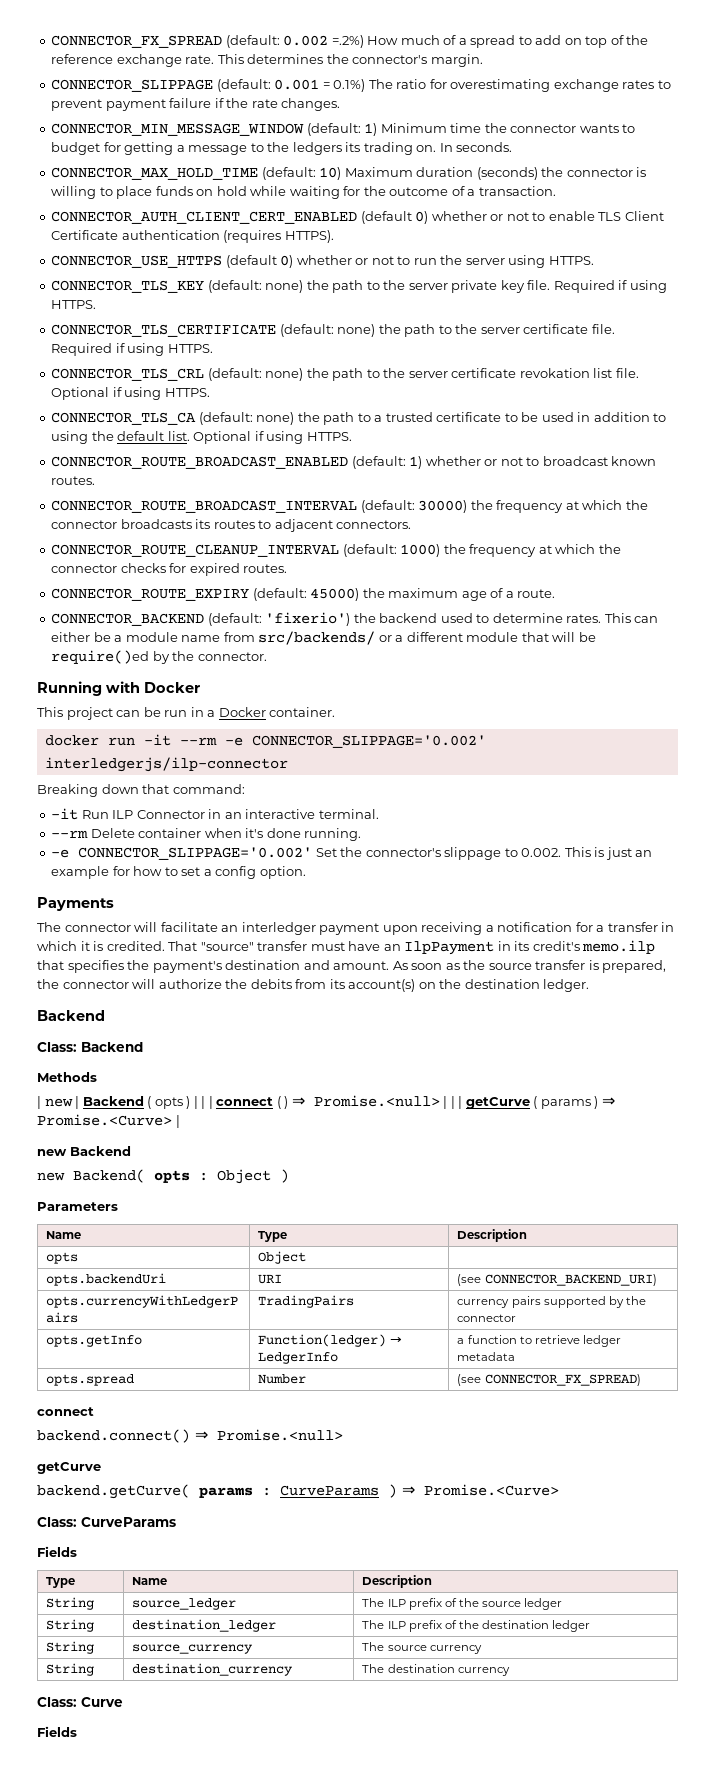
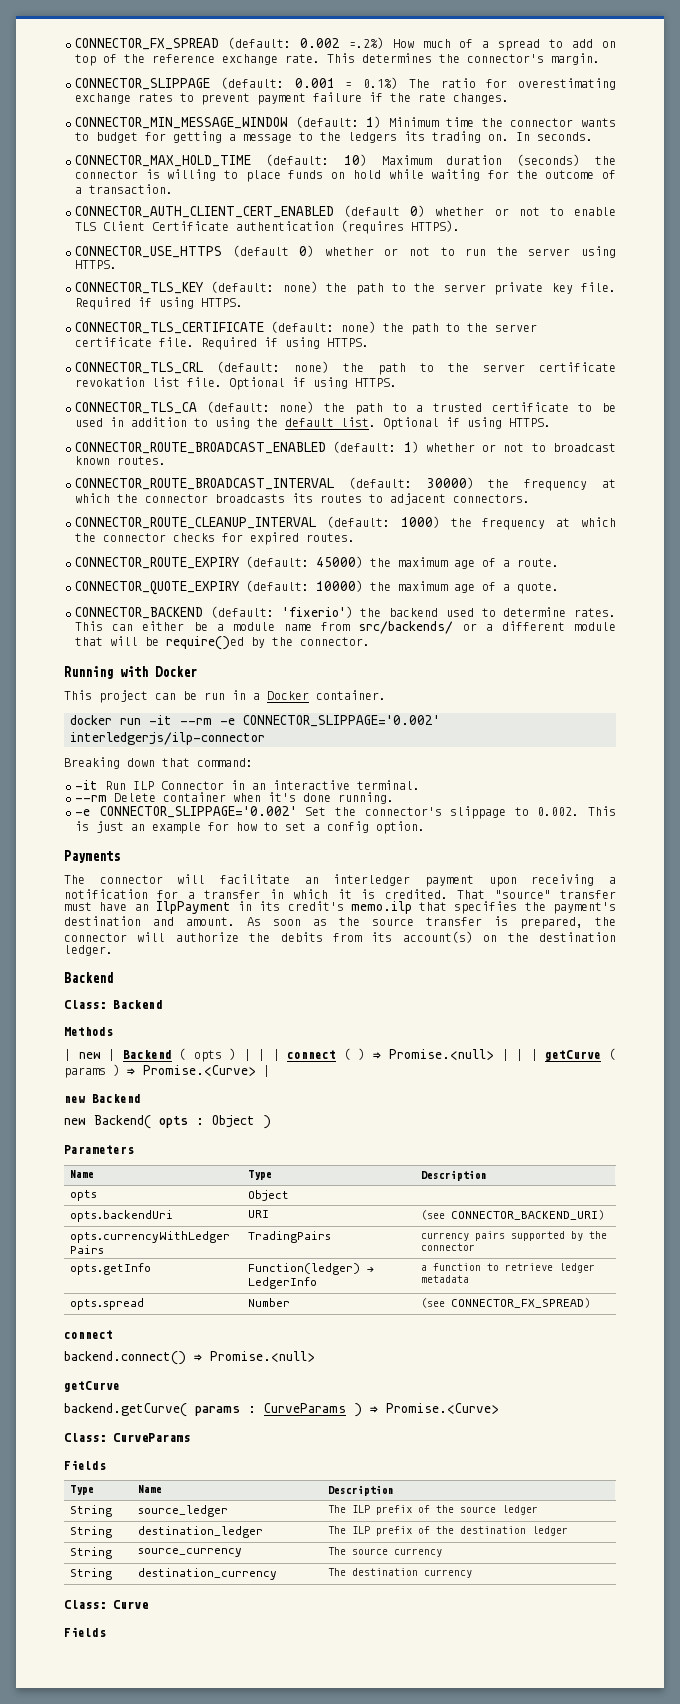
(556, 593) none -> [75,580,559,595] // CONNECTOR_QUOTE_EXPIRY (default: 10000) the maximum age of a quote.

